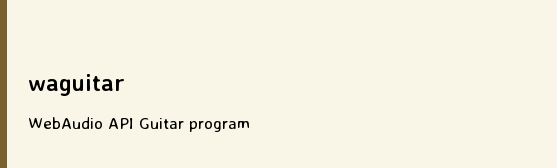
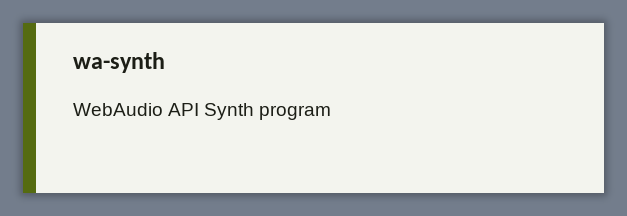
[28,74,125,96] waguitar -> [73,52,165,73] wa-synth
[139,118,184,129] Guitar -> [204,103,255,120] Synth

